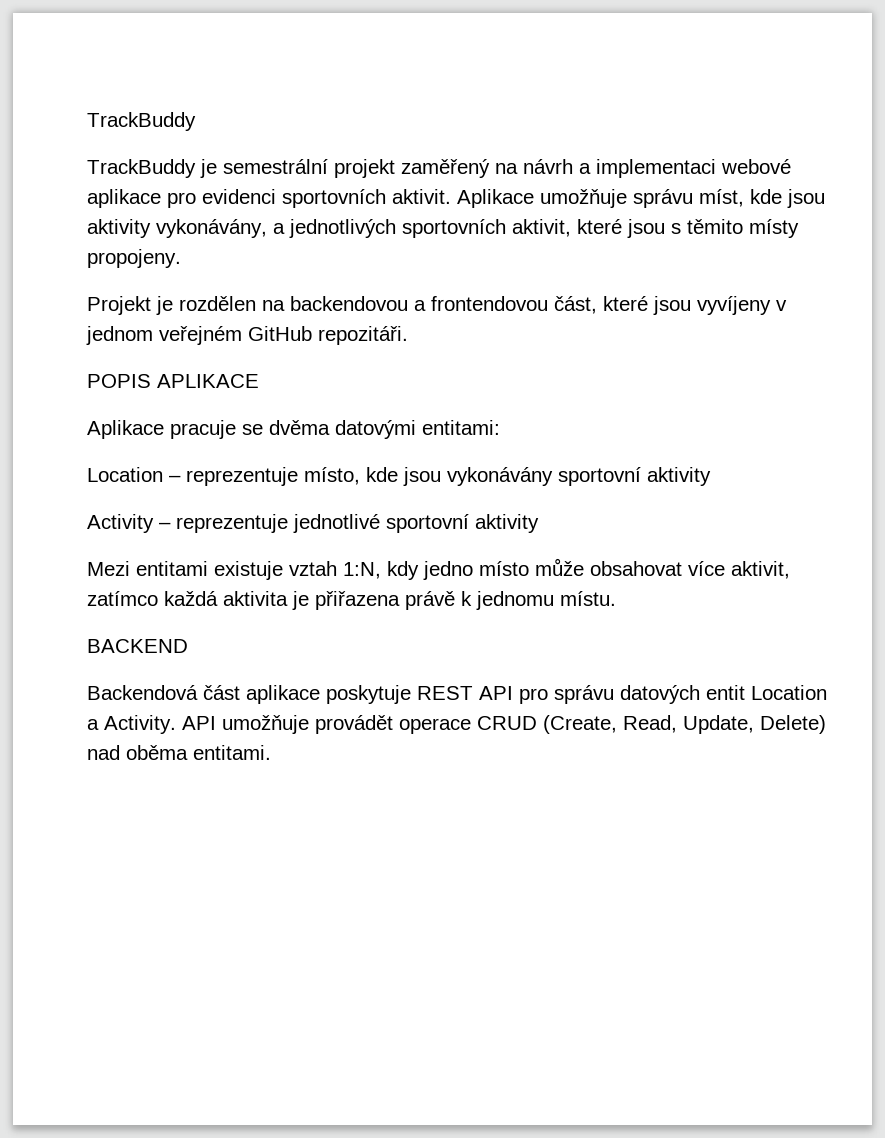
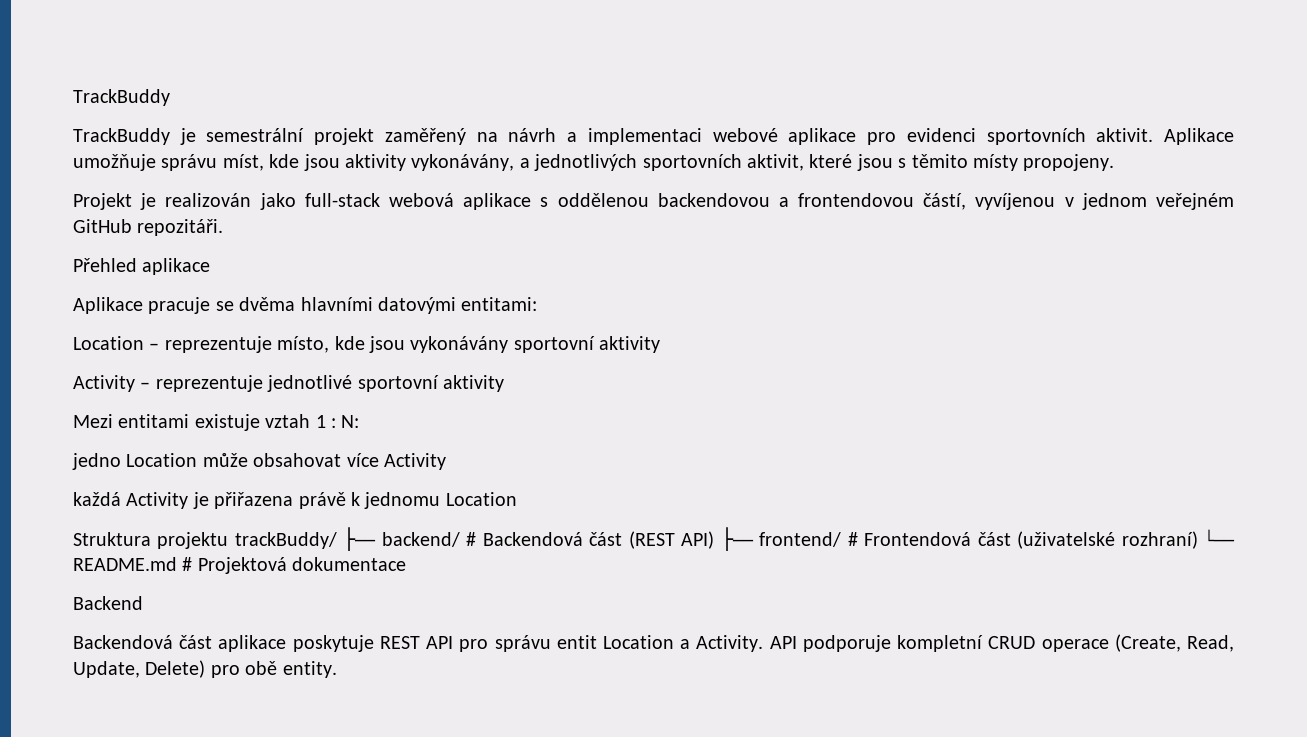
[179,296,771,315] rozdělen na backendovou a frontendovou část, které jsou vyvíjeny -> [165,193,1056,210] realizován jako full-stack webová aplikace s oddělenou backendovou a frontendovou částí, vyvíjenou
[87,374,259,388] POPIS APLIKACE -> [73,258,211,275] Přehled aplikace
(330, 427) none -> [300,297,373,311] hlavními
[343,558,790,580] [87,591,288,606] 1:N, kdy jedno místo může obsahovat více aktivit, zatímco každá aktivita -> [315,415,360,428] [72,453,446,470] [73,492,189,509] 1 : N: // jedno Location může obsahovat více Activity // každá Activity
[560,591,616,606] [87,639,188,653] místu. // BACKEND -> [445,492,517,506] [73,527,1236,551] [73,557,407,574] [73,596,143,610] Location // Struktura projektu trackBuddy/ ├── backend/ # Backendová část (REST API) ├── frontend/ # Frontendová část (uživatelské rozhraní) └── README.md # Projektová dokumentace // Backend
[620,685,700,704] datových -> (551, 643) none
[222,715,537,734] umožňuje provádět operace CRUD -> [802,635,1109,652] podporuje kompletní CRUD operace
[87,745,271,760] nad oběma entitami. -> [210,661,337,678] pro obě entity.

